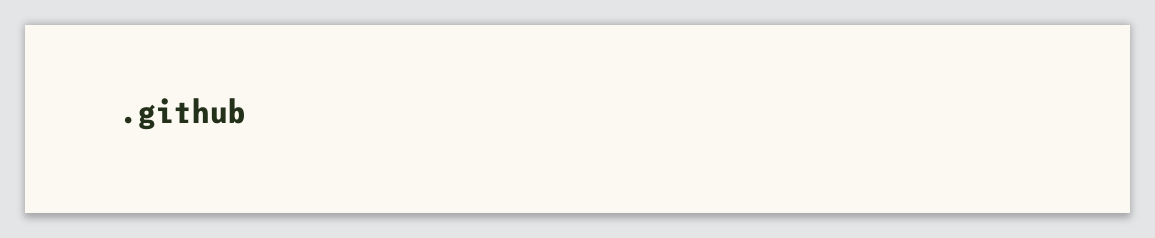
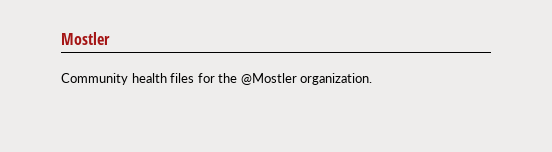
[120,98,246,130] .github -> [61,32,110,45] [61,73,373,85] Mostler // Community health files for the @Mostler organization.

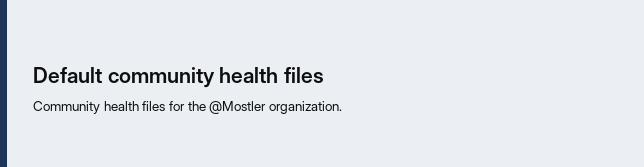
[61,32,110,45] Mostler -> [33,67,325,88] Default community health files

